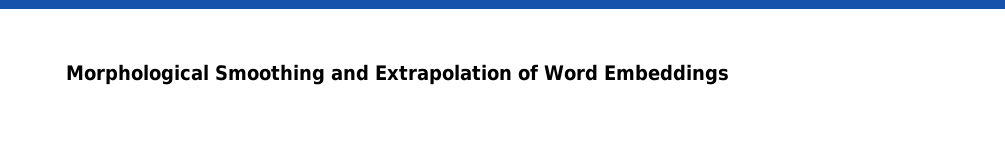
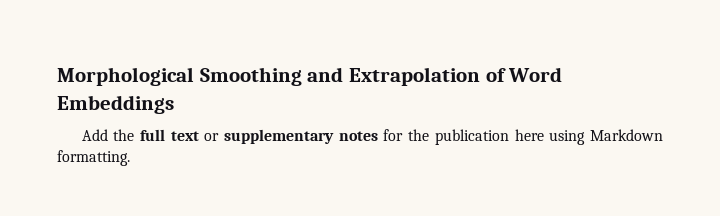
(729, 74) none -> [81,129,663,145] [57,150,130,166] // Add the full text or supplementary notes for the publication here using Markdown formatting.

